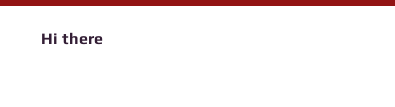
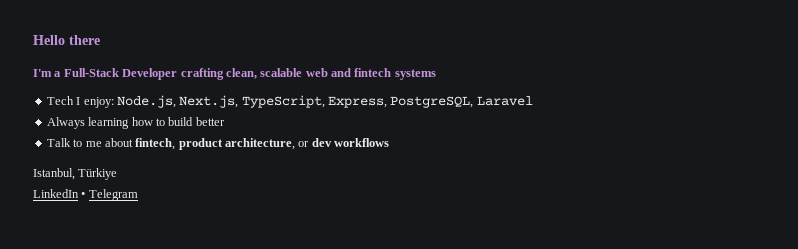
[41,33,58,44] Hi -> [33,35,65,45] Hello
(104, 38) none -> [33,68,436,80] [46,95,533,108] [46,117,225,129] [46,138,390,150] [33,168,118,180] [33,189,138,201] // I'm a Full-Stack Developer crafting clean, scalable web and fintech systems // Tech I enjoy: Node.js, Next.js, TypeScript, Express, PostgreSQL, Laravel // Always learning how to build better // Talk to me about fintech, product architecture, or dev workflows // Istanbul, Türkiye // LinkedIn • Telegram

